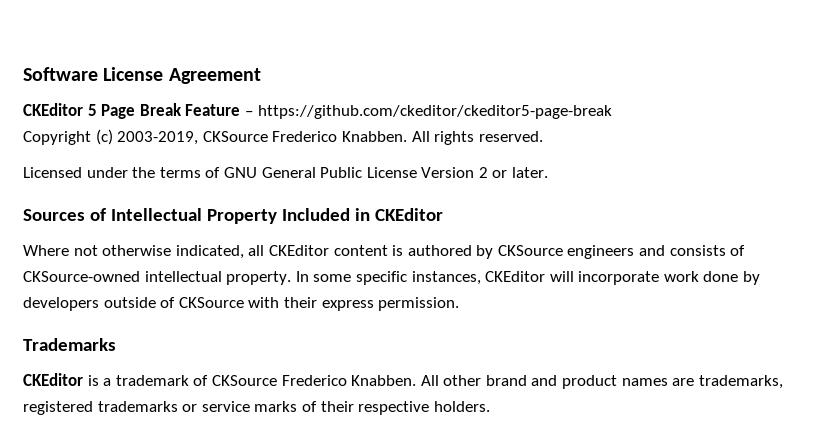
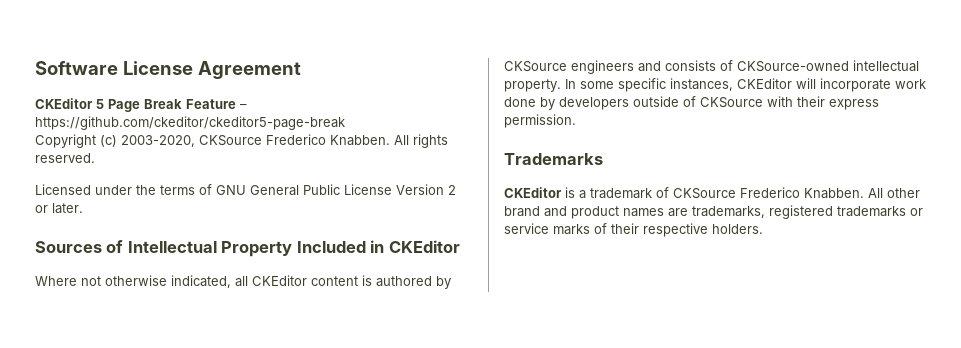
[117,131,199,145] 2003-2019, -> [121,135,195,147] 2003-2020,

